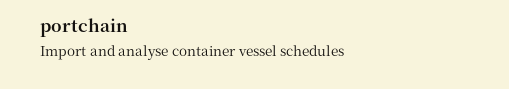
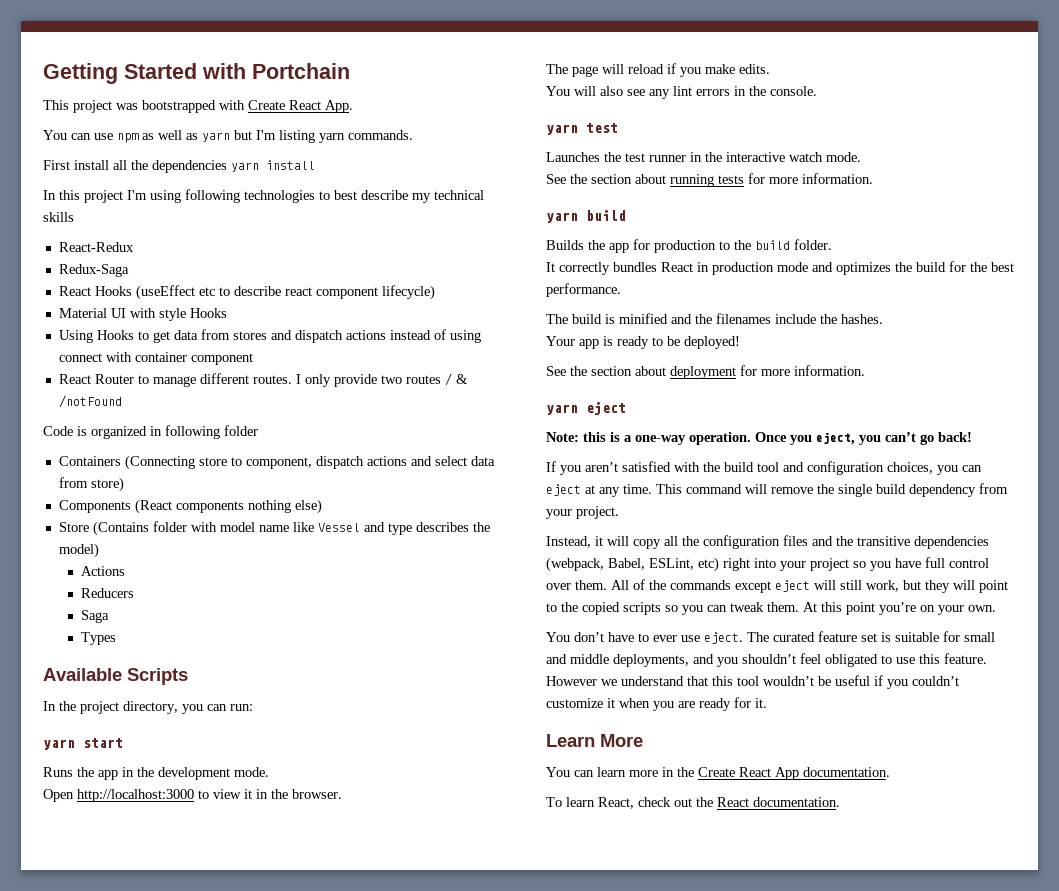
[40,18,128,37] [40,45,345,60] portchain // Import and analyse container vessel schedules -> [43,63,350,84] [43,100,353,113] [43,130,413,143] [43,160,315,173] [43,189,484,203] [43,212,74,222] [58,242,134,252] [58,264,129,277] [58,285,435,300] [58,308,227,321] [58,329,481,343] [58,352,253,365] [58,373,468,387] [58,395,122,408] [43,425,258,439] [58,455,495,470] [58,477,124,492] [58,499,322,514] [58,521,490,536] [58,543,99,558] [80,566,125,576] [80,588,134,598] [80,610,109,623] [80,632,116,645] [43,668,188,685] [43,701,253,714] [43,738,123,750] [43,767,269,780] [43,789,342,802] [546,63,770,77] [546,86,817,99] [546,123,618,135] [546,152,861,162] [546,173,873,187] [546,210,626,223] [546,239,832,253] [546,261,1014,275] [546,283,621,297] [546,313,883,324] [546,336,740,349] [546,365,865,379] [546,402,626,415] [546,432,972,445] [546,461,982,475] [546,483,1008,497] [546,506,619,519] [546,535,989,549] [546,557,989,572] [546,579,1008,593] [546,602,996,615] [546,631,995,644] [546,653,987,667] [546,675,959,689] [546,697,767,711] [546,734,643,747] [546,767,890,780] [546,797,840,809] Getting Started with Portchain // This project was bootstrapped with Create React App. // You can use npm as well as yarn but I'm listing yarn commands. // First install all the dependencies yarn install // In this project I'm using following technologies to best describe my technical skills // React-Redux // Redux-Saga // React Hooks (useEffect etc to describe react component lifecycle) // Material UI with style Hooks // Using Hooks to get data from stores and dispatch actions instead of using connect with container component // React Router to manage different routes. I only provide two routes / & /notFound // Code is organized in following folder // Containers (Connecting store to component, dispatch actions and select data from store) // Components (React components nothing else) // Store (Contains folder with model name like Vessel and type describes the model) // Actions // Reducers // Saga // Types // Available Scripts // In the project directory, you can run: // yarn start // Runs the app in the development mode. // Open http://localhost:3000 to view it in the browser. // The page will reload if you make edits. // You will also see any lint errors in the console. // yarn test // Launches the test runner in the interactive watch mode. // See the section about running tests for more information. // yarn build // Builds the app for production to the build folder. // It correctly bundles React in production mode and optimizes the build for the best performance. // The build is minified and the filenames include the hashes. // Your app is ready to be deployed! // See the section about deployment for more information. // yarn eject // Note: this is a one-way operation. Once you eject, you can’t go back! // If you aren’t satisfied with the build tool and configuration choices, you can eject at any time. This command will remove the single build dependency from your project. // Instead, it will copy all the configuration files and the transitive dependencies (webpack, Babel, ESLint, etc) right into your project so you have full control over them. All of the commands except eject will still work, but they will point to the copied scripts so you can tweak them. At this point you’re on your own. // You don’t have to ever use eject. The curated feature set is suitable for small and middle deployments, and you shouldn’t feel obligated to use this feature. However we understand that this tool wouldn’t be useful if you couldn’t customize it when you are ready for it. // Learn More // You can learn more in the Create React App documentation. // To learn React, check out the React documentation.

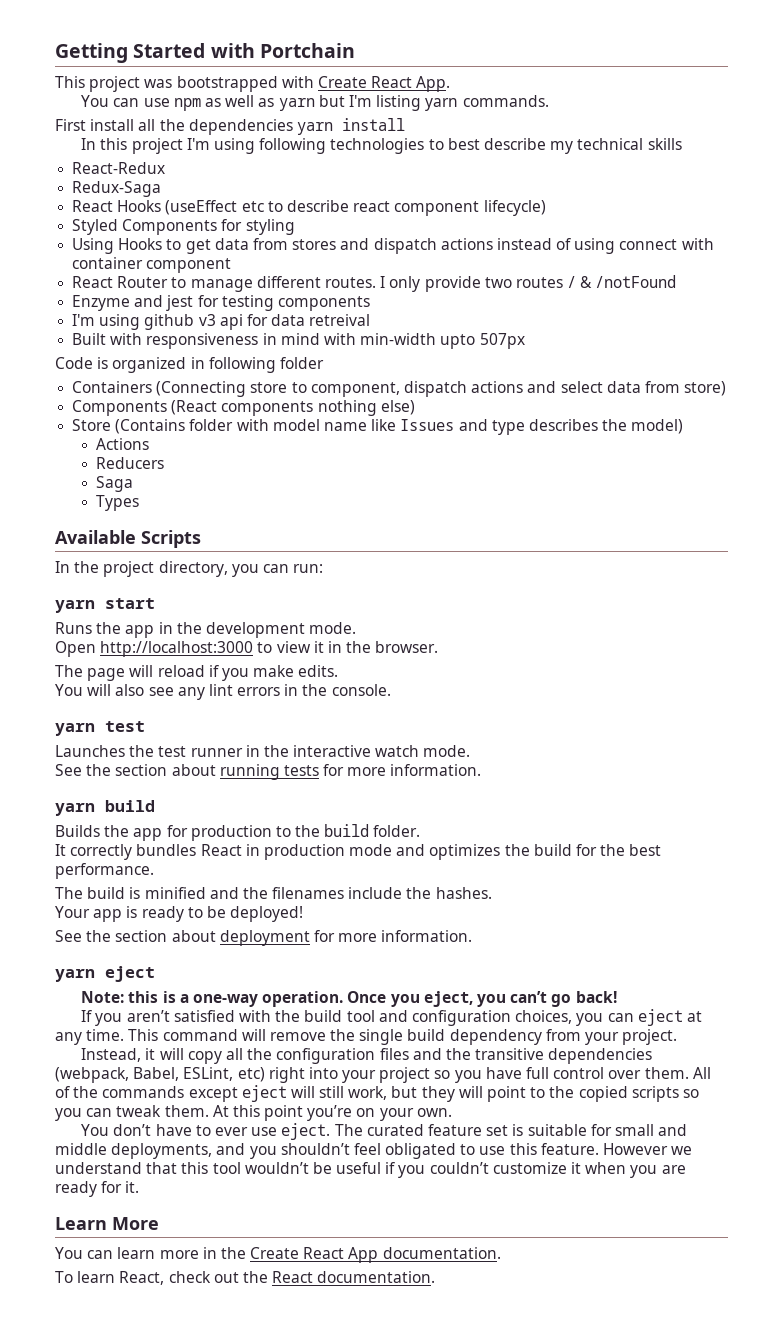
[58,308,227,321] Material UI with style Hooks -> [72,219,295,235] Styled Components for styling
(122, 401) none -> [72,295,370,311] [72,314,371,330] [72,333,525,349] // Enzyme and jest for testing components // I'm using github v3 api for data retreival // Built with responsiveness in mind with min-width upto 507px
[317,523,360,532] Vessel -> [400,419,455,431] Issues

